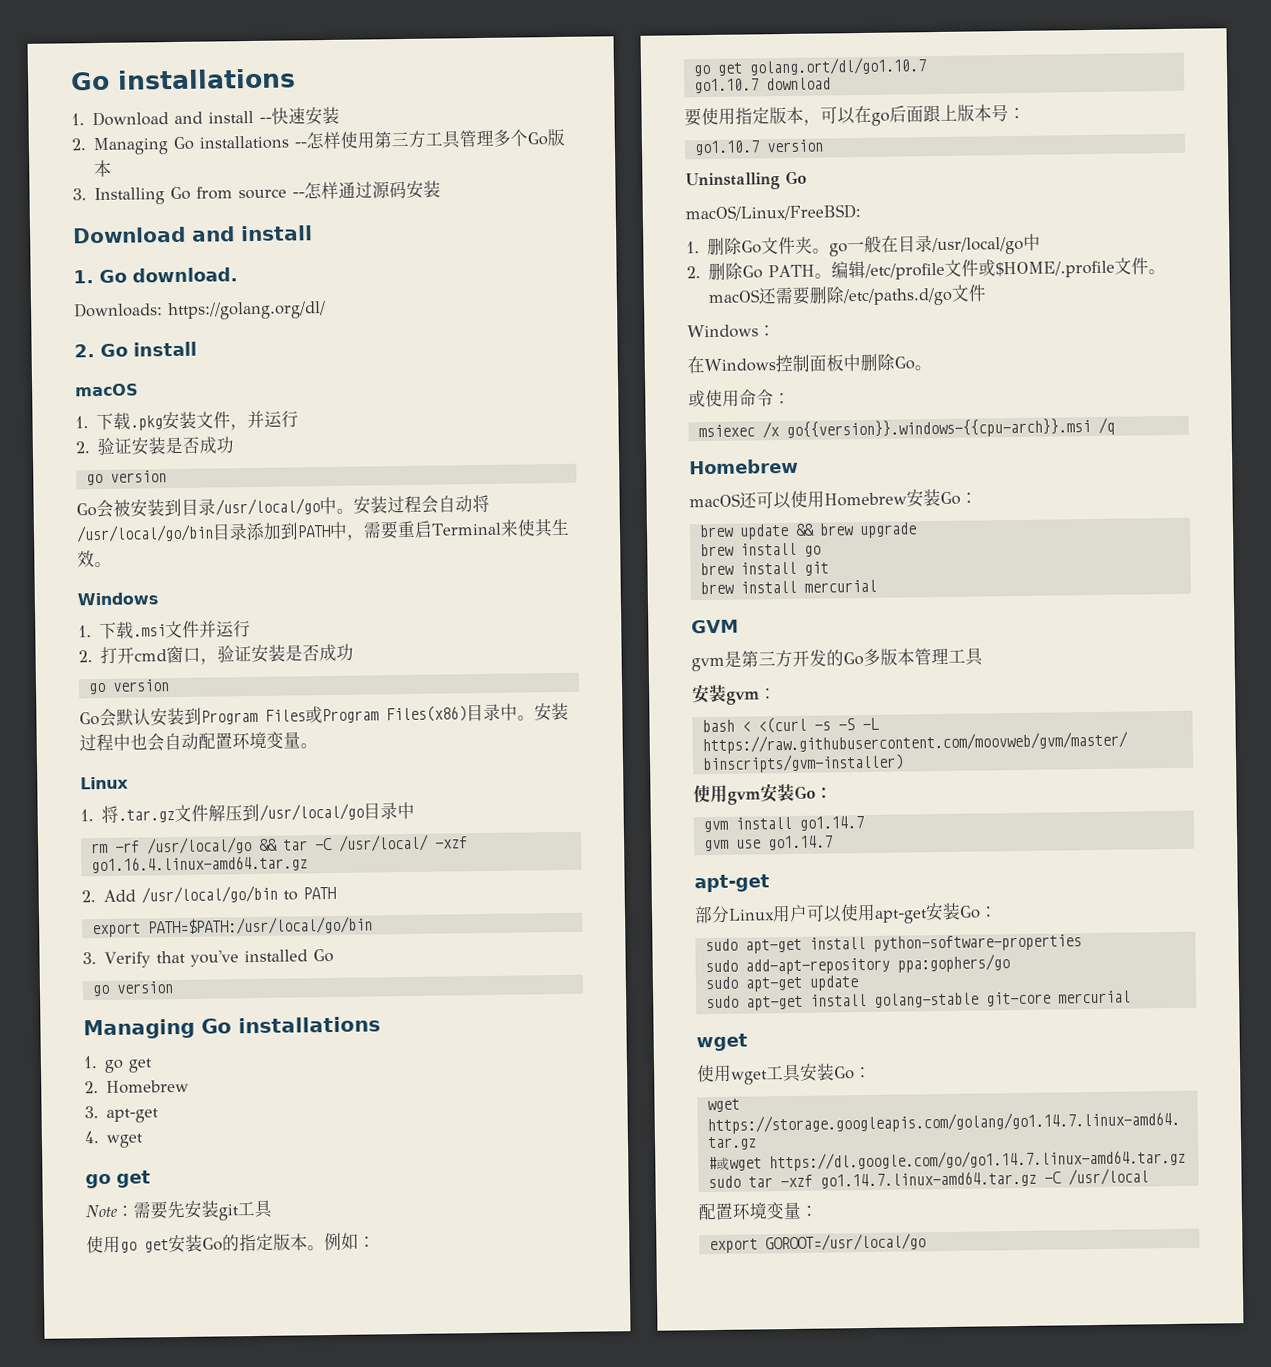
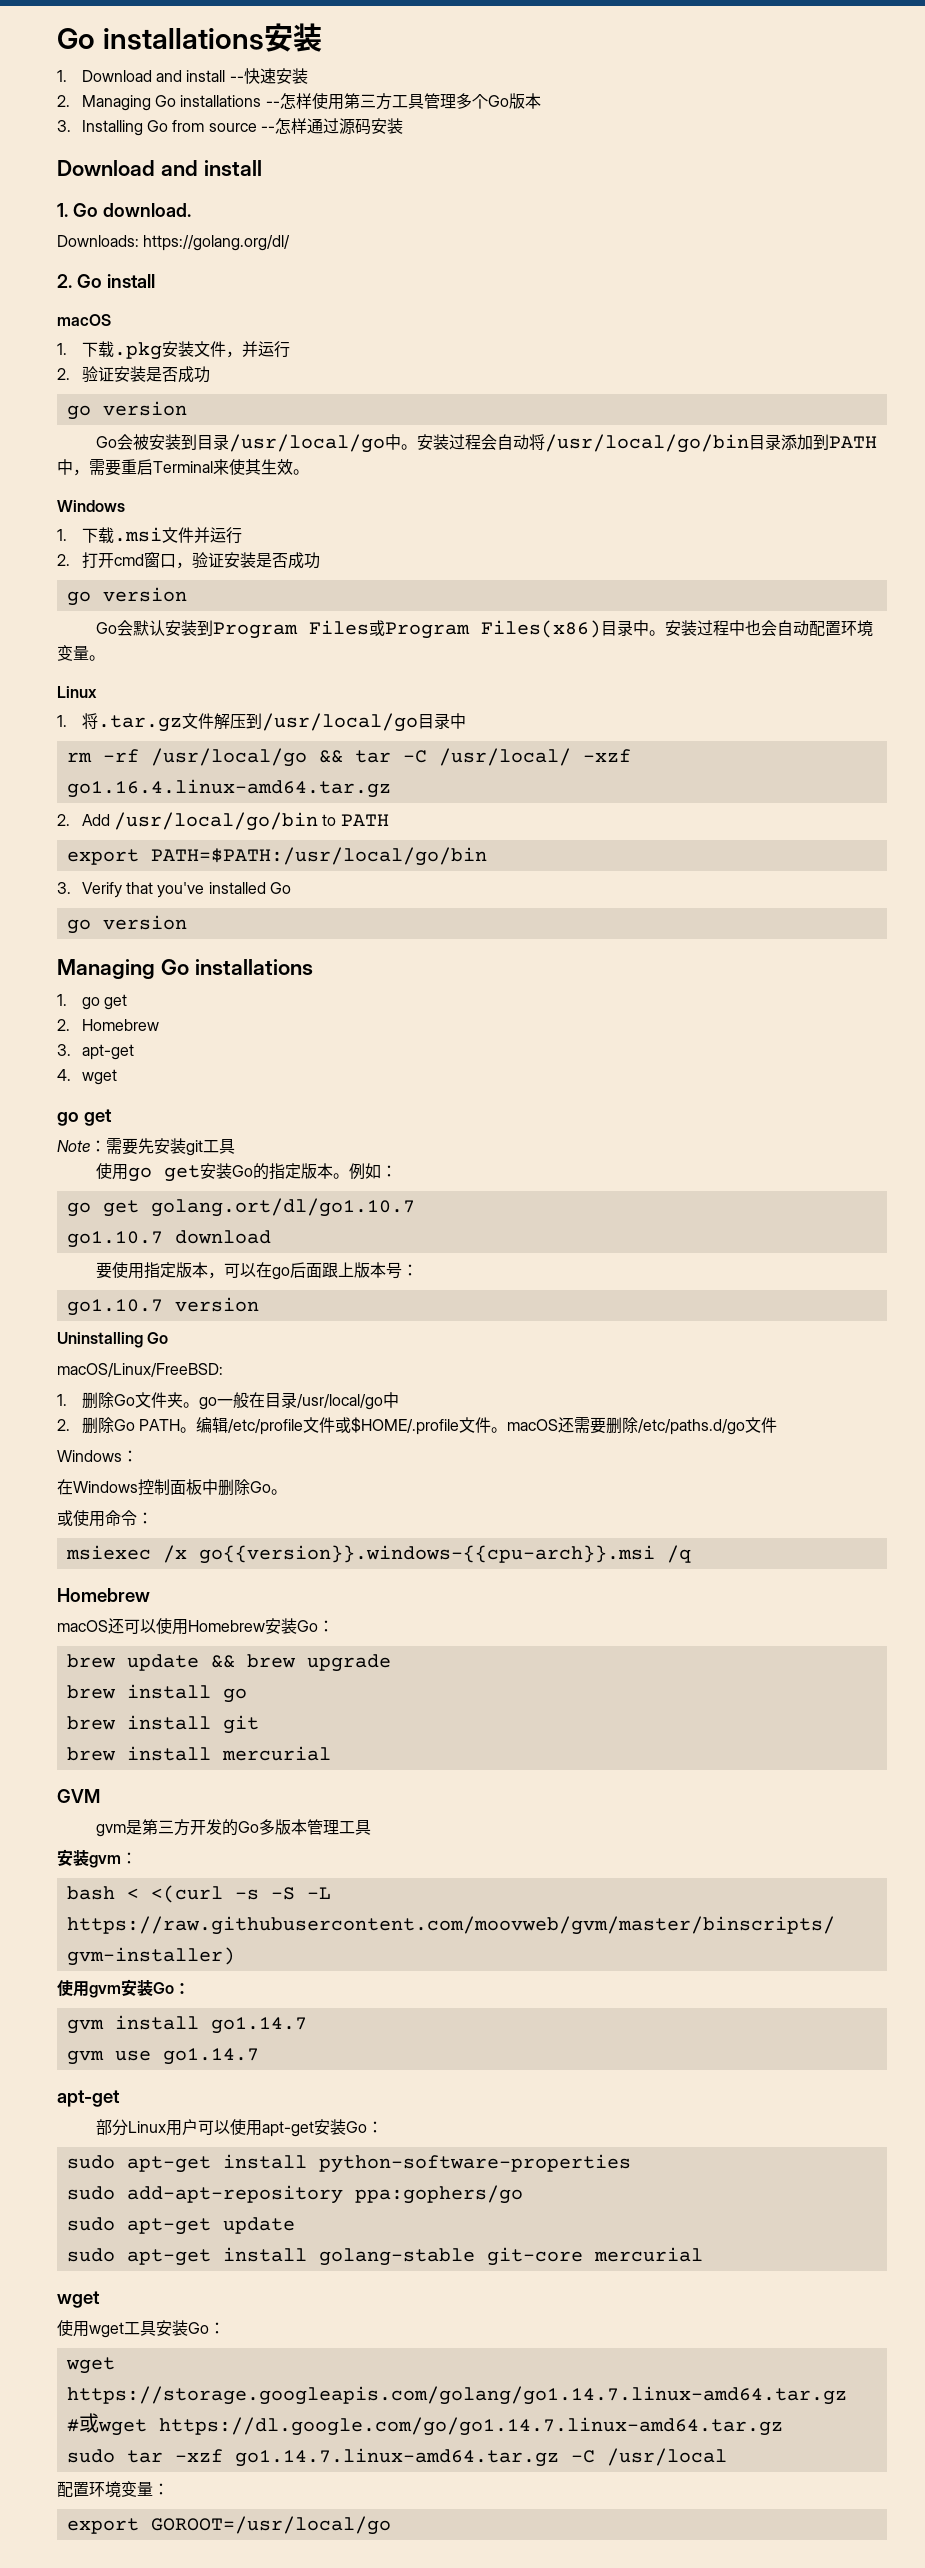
[70,68,296,91] Go installations -> [57,23,322,52] Go installations安装

